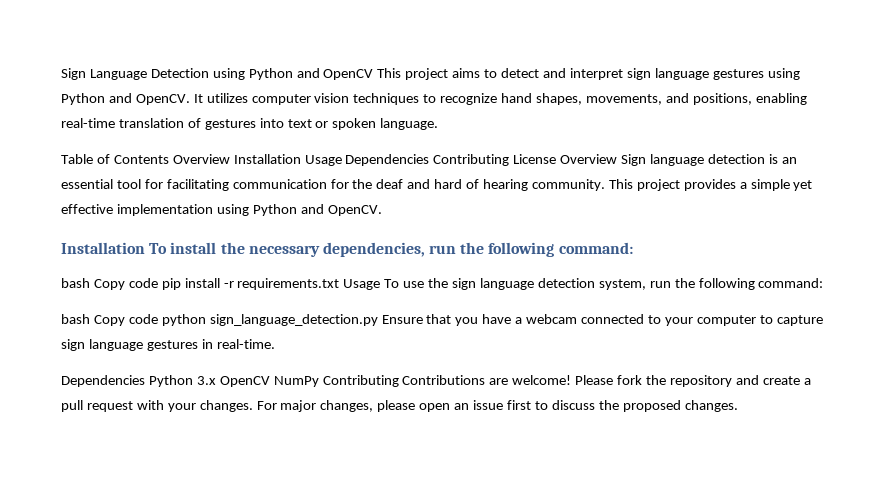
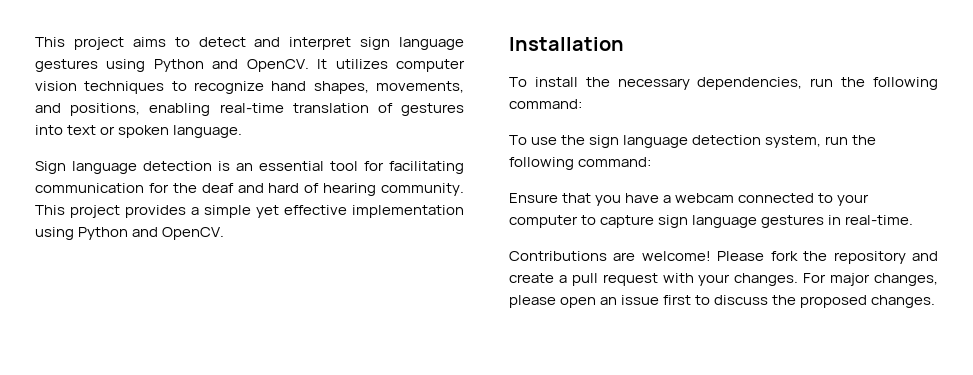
[61,68,374,80] Sign Language Detection using Python and OpenCV -> (35, 42) none
[61,154,618,166] Table of Contents Overview Installation Usage Dependencies Contributing License Overview -> (243, 131) none
(145, 248) none -> (624, 44) //
[61,278,381,290] bash Copy code pip install -r requirements.txt Usage -> (582, 104) none
[61,314,378,326] bash Copy code python sign_language_detection.py -> (652, 162) none
[61,375,399,387] Dependencies Python 3.x OpenCV NumPy Contributing -> (914, 220) none

